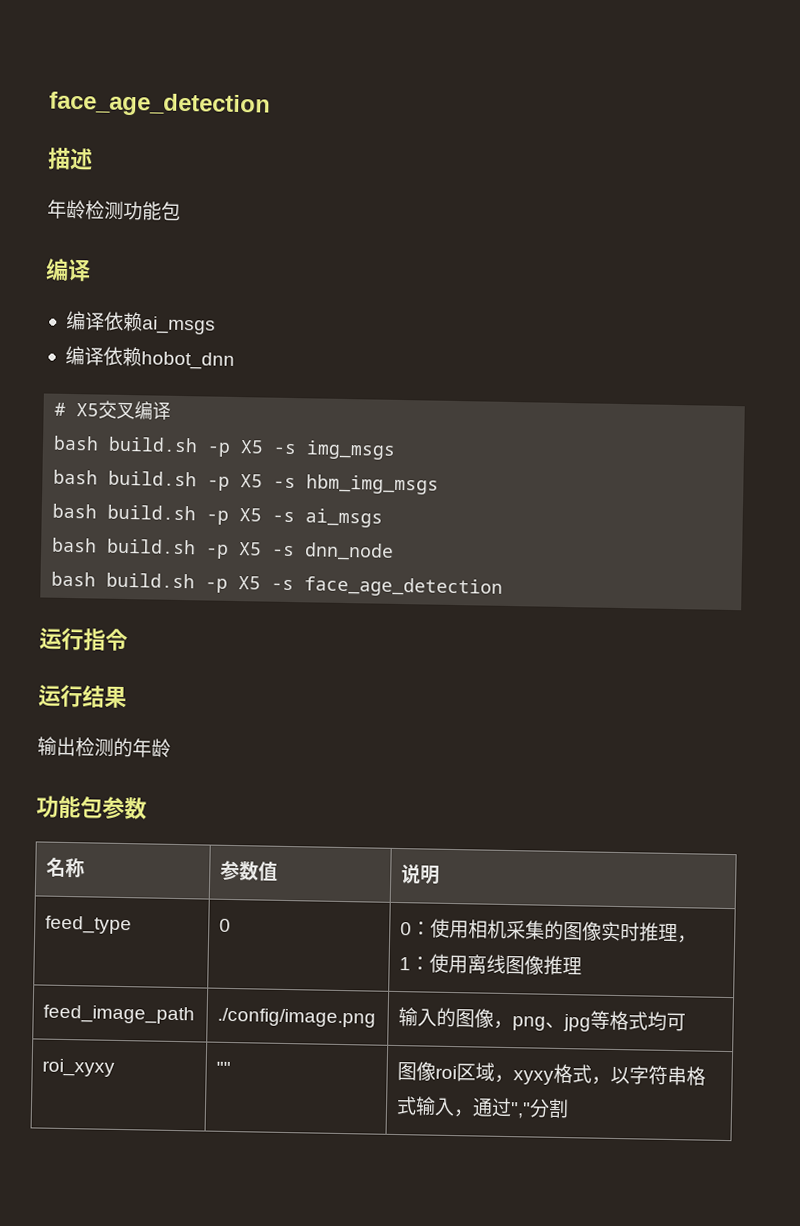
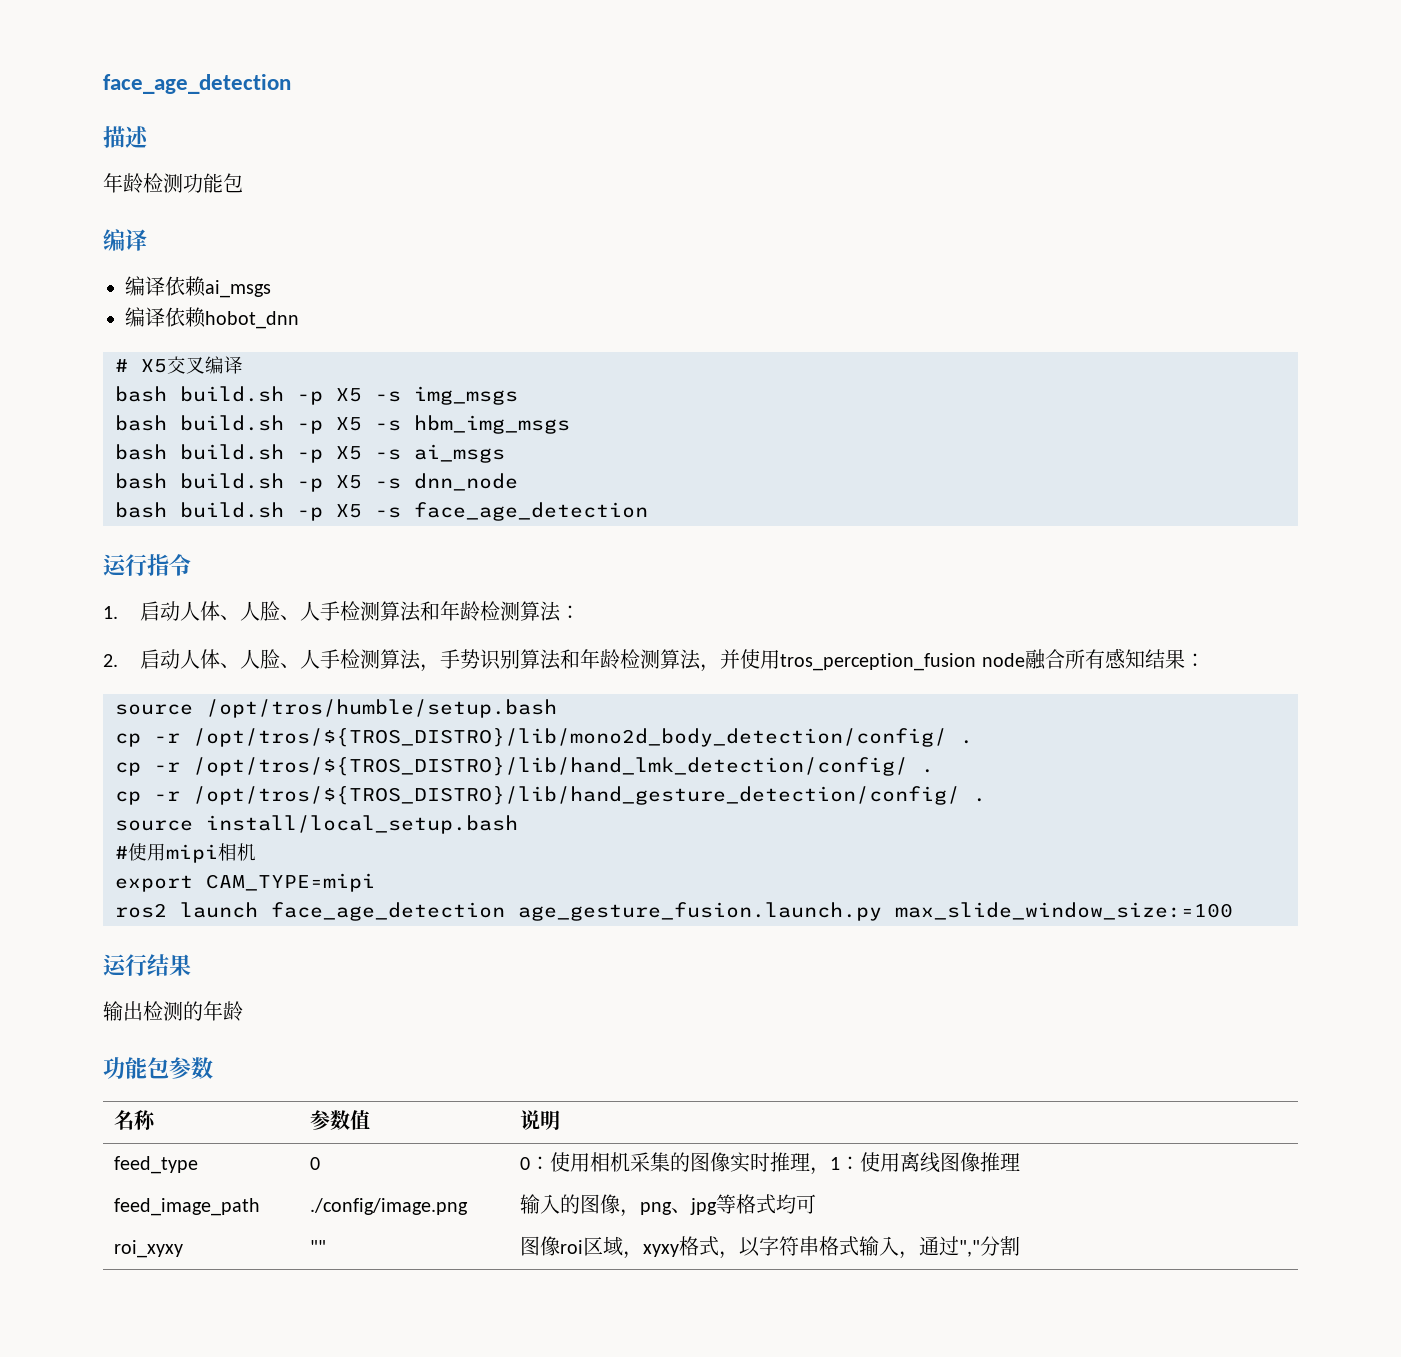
(128, 640) none -> [103,601,581,622] [103,648,1205,672] [115,699,557,718] [115,728,973,747] [115,757,934,776] [115,786,986,805] [115,815,518,834] [115,843,256,863] [115,873,375,892] [115,902,1233,921] // 1.启动人体、人脸、人手检测算法和年龄检测算法： // 2.启动人体、人脸、人手检测算法，手势识别算法和年龄检测算法，并使用tros_perception_fusion node融合所有感知结果： // source /opt/tros/humble/setup.bash // cp -r /opt/tros/${TROS_DISTRO}/lib/mono2d_body_detection/config/ . // cp -r /opt/tros/${TROS_DISTRO}/lib/hand_lmk_detection/config/ . // cp -r /opt/tros/${TROS_DISTRO}/lib/hand_gesture_detection/config/ . // source install/local_setup.bash // #使用mipi相机 // export CAM_TYPE=mipi // ros2 launch face_age_detection age_gesture_fusion.launch.py max_slide_window_size:=100

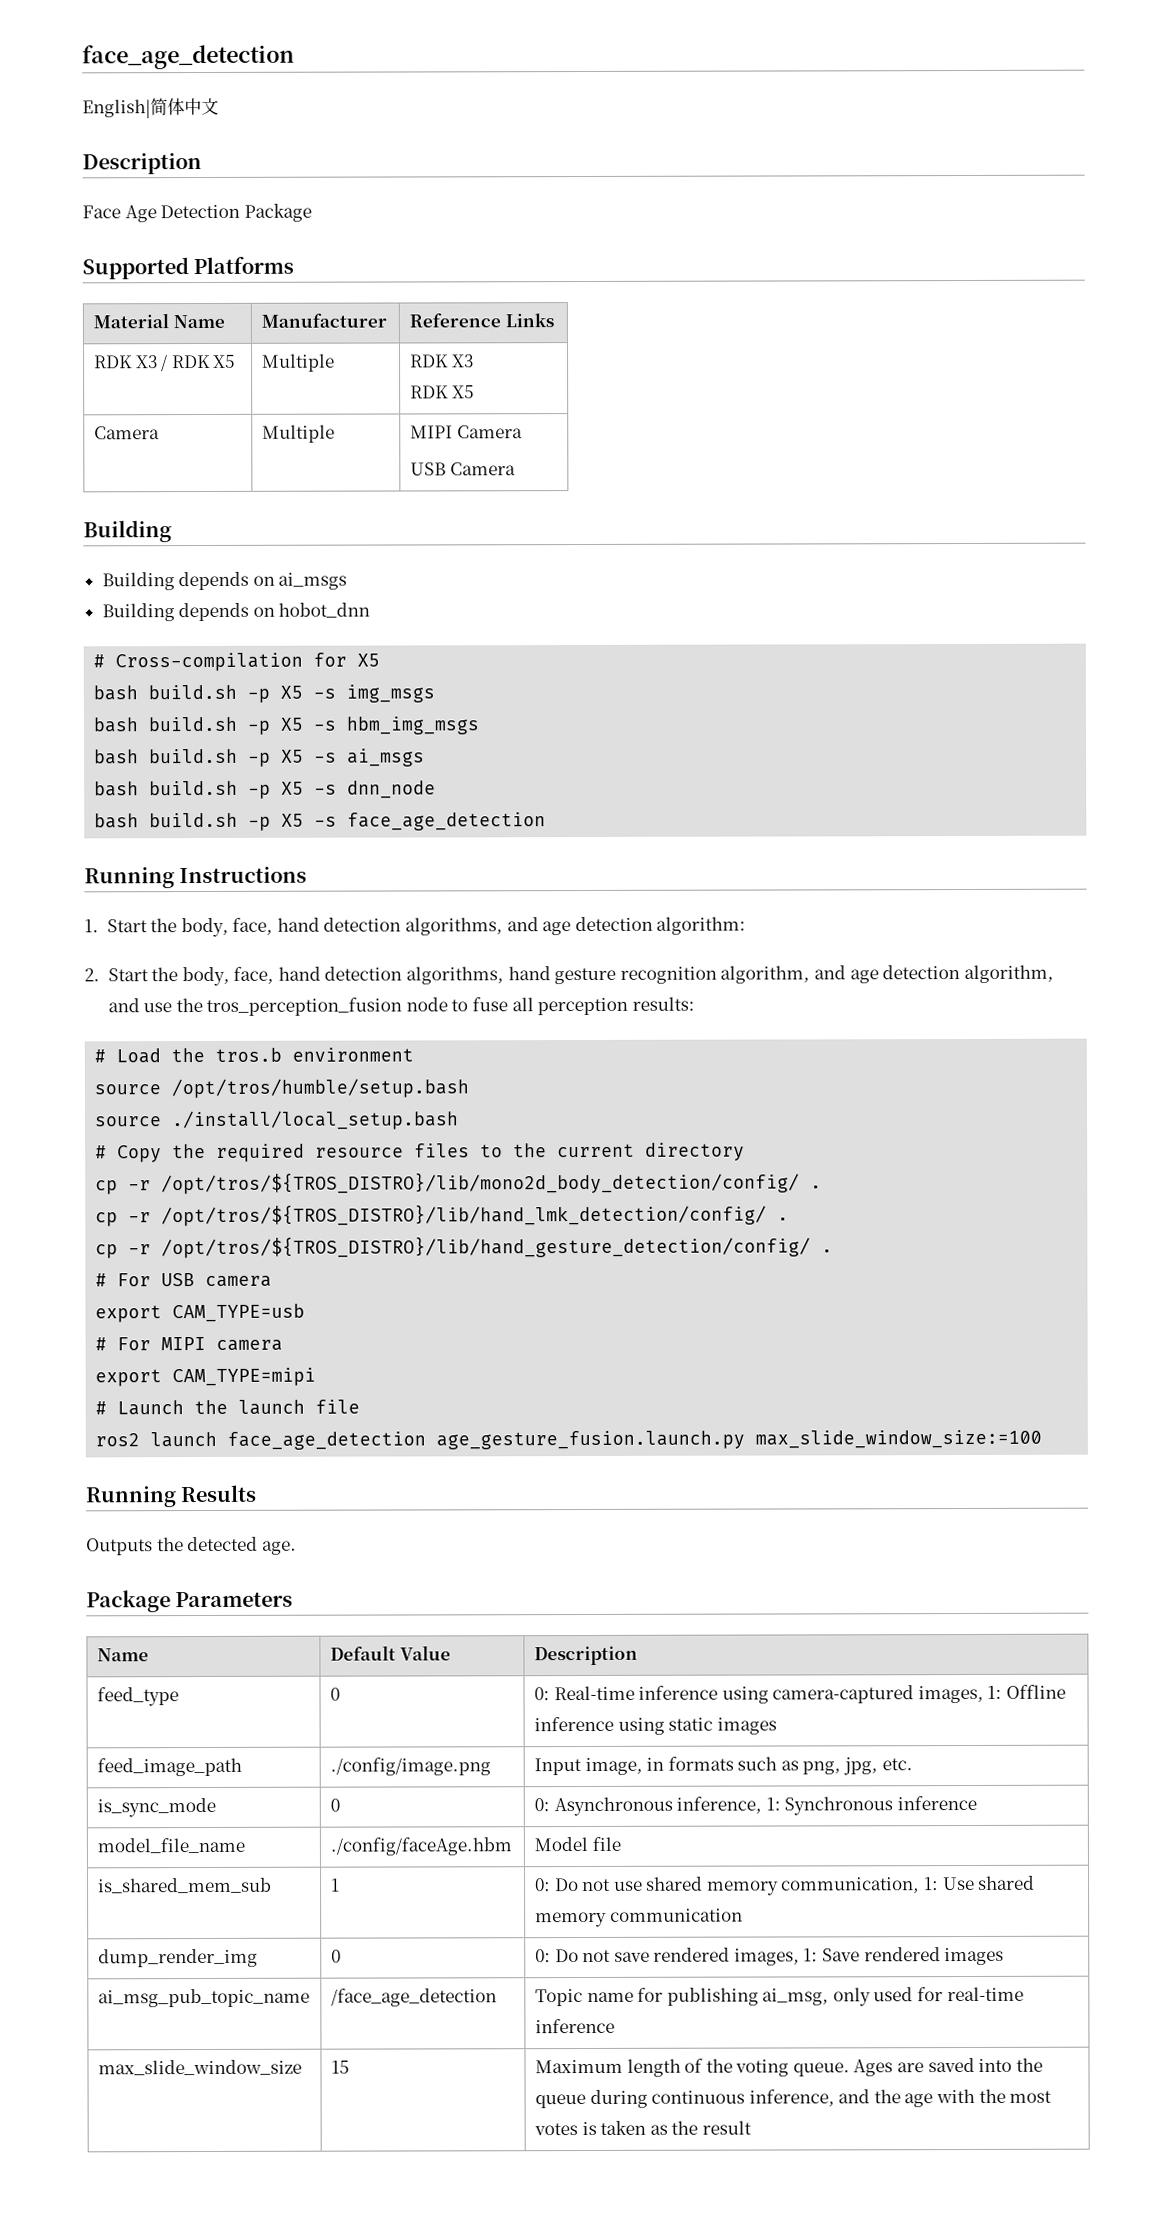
[103,74,291,94] [103,126,149,148] [103,173,243,194] [103,229,147,251] [125,276,271,298] [125,307,206,328] face_age_detection // 描述 // 年龄检测功能包 // 编译 // 编译依赖ai_msgs // 编译依赖 -> [82,44,295,70] [82,97,219,119] [82,153,202,175] [82,203,312,223] [82,256,295,280] [92,313,225,329] [260,313,387,328] [408,313,554,328] [93,354,236,372] [261,353,335,372] [409,354,474,368] [409,385,474,399] [93,426,160,440] [261,424,335,443] [409,425,523,439] [409,462,516,476] [83,520,172,543] [101,571,348,591] [101,602,275,622] face_age_detection // English|简体中文 // Description // Face Age Detection Package // Supported Platforms // Material Name | Manufacturer | Reference Links // RDK X3 / RDK X5 | Multiple | RDK X3 // RDK X5 // Camera | Multiple | MIPI Camera // USB Camera // Building // Building depends on ai_msgs // Building depends on
[141,356,243,374] X5交叉编译 -> [115,652,381,672] Cross-compilation for X5
[103,554,191,576] 运行指令 -> [84,866,308,889] Running Instructions
[140,601,581,622] [103,648,1205,672] [115,699,557,718] 启动人体、人脸、人手检测算法和年龄检测算法： // 2.启动人体、人脸、人手检测算法，手势识别算法和年龄检测算法，并使用tros_perception_fusion node融合所有感知结果： // source /opt/tros/humble/setup.bash -> [106,916,747,938] [84,964,1054,987] [107,996,695,1016] [94,1047,415,1064] [94,1078,470,1099] [95,1110,460,1131] [95,1142,746,1163] Start the body, face, hand detection algorithms, and age detection algorithm: // 2. Start the body, face, hand detection algorithms, hand gesture recognition algorithm, and age detection algorithm, and use the tros_perception_fusion node to fuse all perception results: // # Load the tros.b environment // source /opt/tros/humble/setup.bash // source ./install/local_setup.bash // # Copy the required resource files to the current directory
[115,815,518,834] [115,843,256,863] [115,873,375,892] source install/local_setup.bash // #使用mipi相机 // export CAM_TYPE=mipi -> [95,1273,273,1287] [95,1303,306,1323] [95,1336,284,1351] [95,1367,317,1387] [95,1399,361,1416] # For USB camera // export CAM_TYPE=usb // # For MIPI camera // export CAM_TYPE=mipi // # Launch the launch file
[103,954,191,976] [103,1001,243,1022] [103,1057,213,1079] [113,1110,156,1130] [309,1110,370,1130] [519,1110,560,1130] [113,1156,198,1174] [309,1157,320,1170] [519,1152,1020,1175] [113,1198,260,1216] [309,1198,468,1215] [519,1194,816,1217] [113,1240,183,1258] [309,1240,326,1254] [519,1236,1020,1259] 运行结果 // 输出检测的年龄 // 功能包参数 // 名称 | 参数值 | 说明 // feed_type | 0 | 0：使用相机采集的图像实时推理，1：使用离线图像推理 // feed_image_path | ./config/image.png | 输入的图像，png、jpg等格式均可 // roi_xyxy | "" | 图像roi区域，xyxy格式，以字符串格式输入，通过","分割 -> [85,1484,258,1508] [86,1536,297,1556] [86,1590,294,1613] [96,1648,149,1662] [329,1645,451,1661] [533,1645,638,1666] [96,1687,179,1707] [329,1687,340,1701] [533,1684,1067,1704] [533,1716,777,1735] [96,1757,242,1777] [329,1757,491,1776] [533,1756,913,1776] [96,1797,216,1818] [329,1798,340,1812] [533,1795,977,1817] [96,1837,245,1854] [329,1837,512,1856] [533,1836,621,1852] [97,1877,272,1894] [330,1878,340,1892] [534,1875,1036,1896] [534,1908,743,1928] [97,1948,258,1968] [330,1949,341,1963] [534,1947,1005,1966] [97,1988,310,2008] [330,1988,497,2007] [534,1986,1024,2007] [534,2018,615,2034] [97,2059,302,2076] [330,2060,349,2074] [534,2057,1043,2077] [534,2088,1053,2109] [533,2120,752,2136] Running Results // Outputs the detected age. // Package Parameters // Name | Default Value | Description // feed_type | 0 | 0: Real-time inference using camera-captured images, 1: Offline inference using static images // feed_image_path | ./config/image.png | Input image, in formats such as png, jpg, etc. // is_sync_mode | 0 | 0: Asynchronous inference, 1: Synchronous inference // model_file_name | ./config/faceAge.hbm | Model file // is_shared_mem_sub | 1 | 0: Do not use shared memory communication, 1: Use shared memory communication // dump_render_img | 0 | 0: Do not save rendered images, 1: Save rendered images // ai_msg_pub_topic_name | /face_age_detection | Topic name for publishing ai_msg, only used for real-time inference // max_slide_window_size | 15 | Maximum length of the voting queue. Ages are saved into the queue during continuous inference, and the age with the most votes is taken as the result

